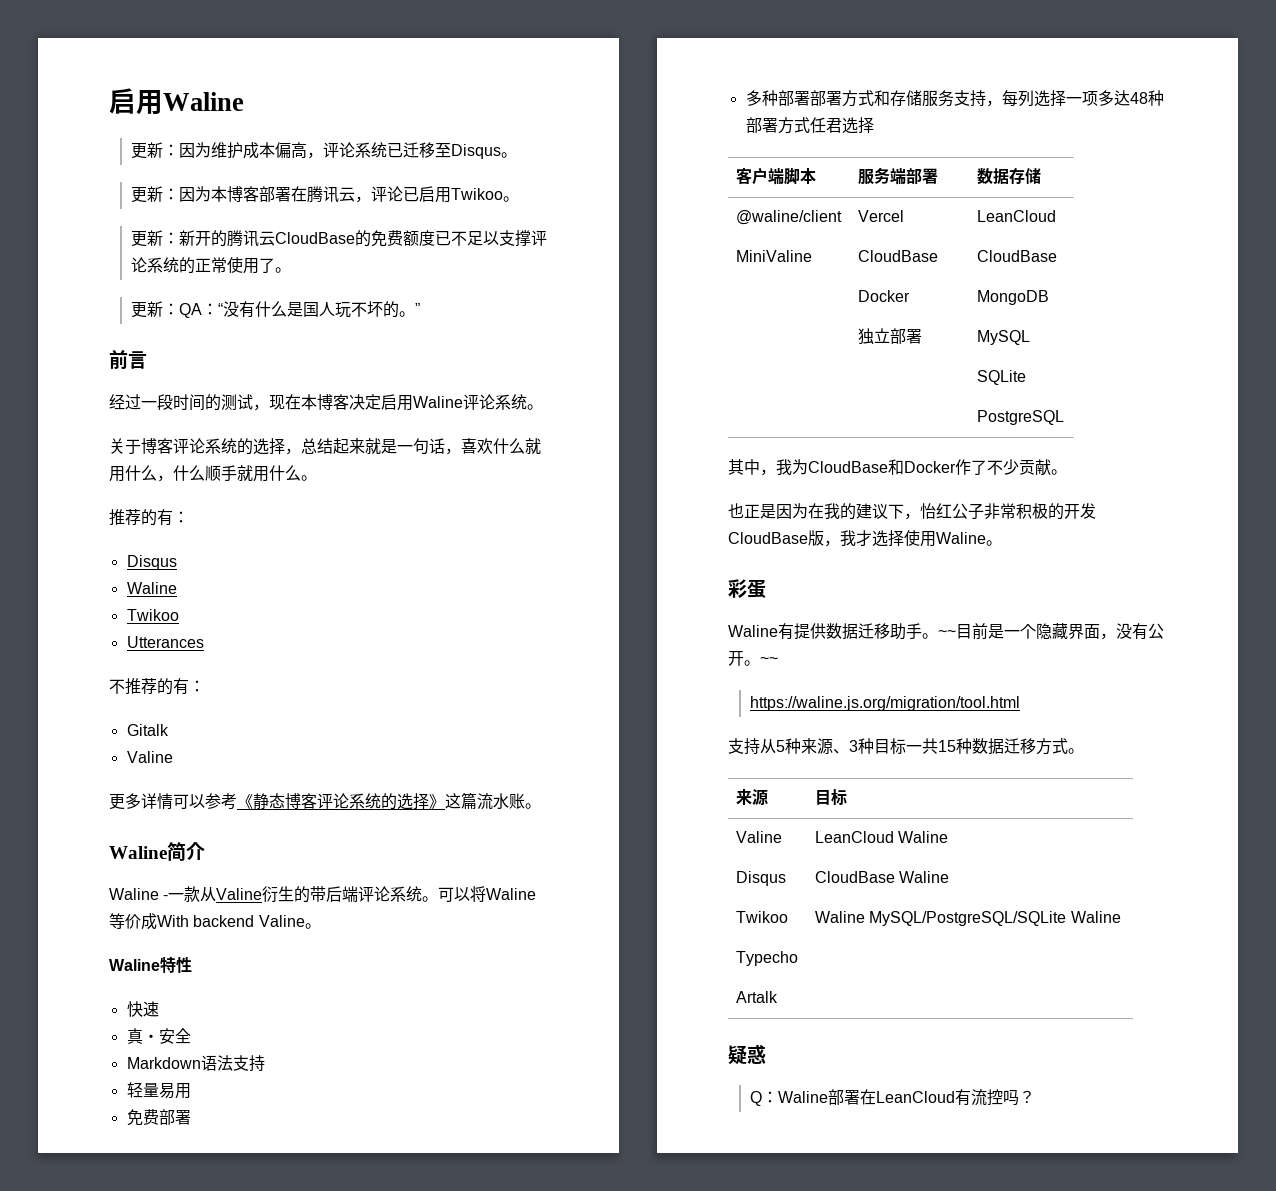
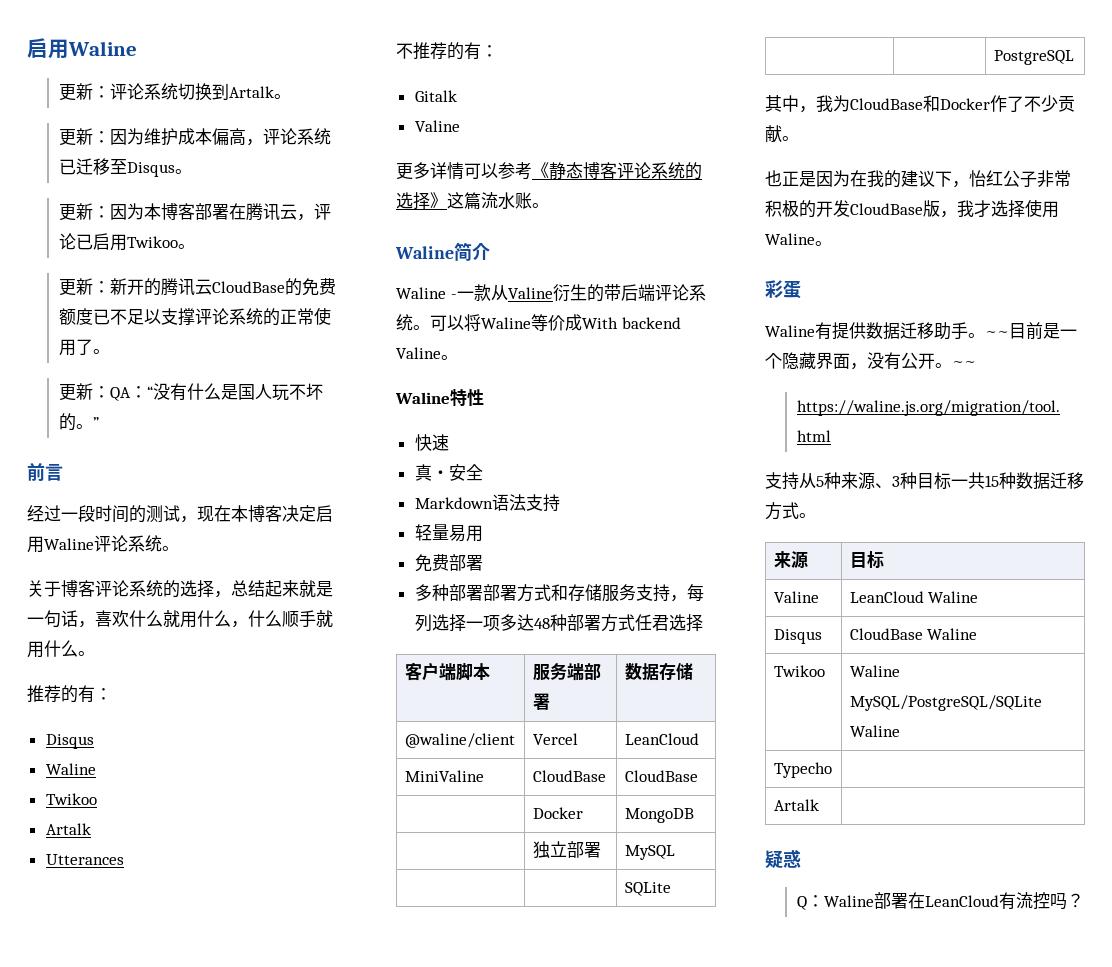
[109,88,244,115] 启用Waline -> [27,38,137,59] [58,83,291,101] 启用Waline // 更新：评论系统切换到Artalk。
(179, 615) none -> [45,823,91,835] // Artalk

